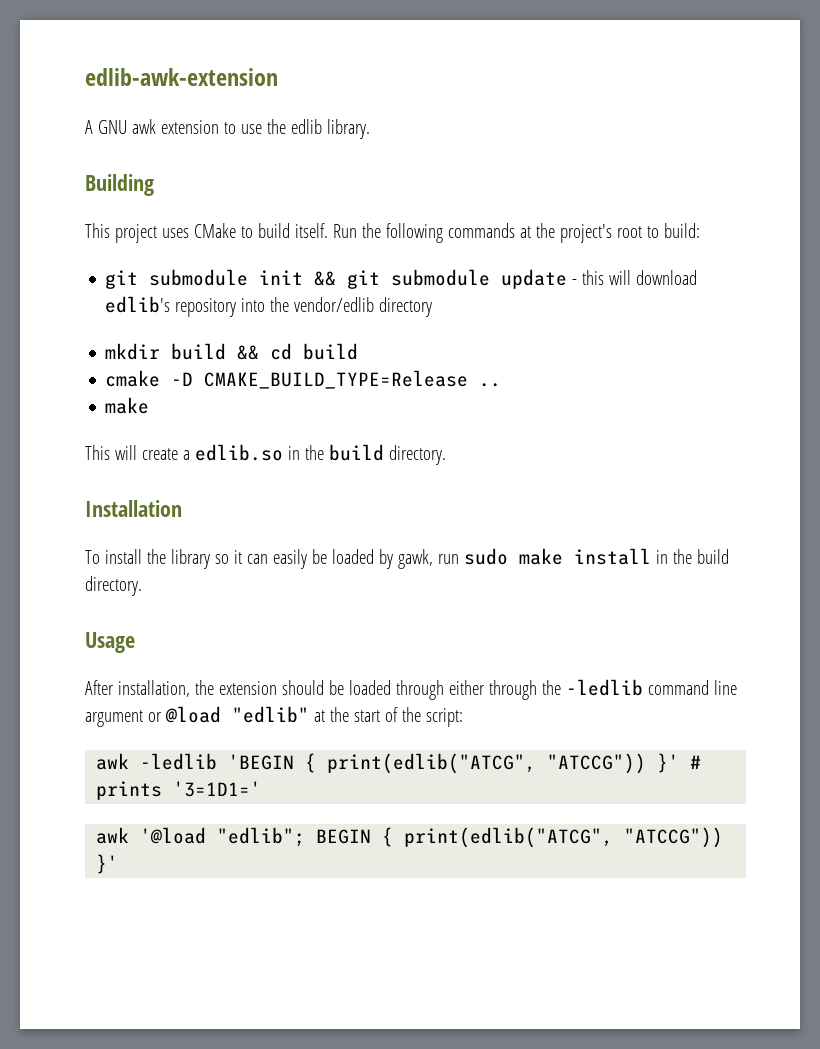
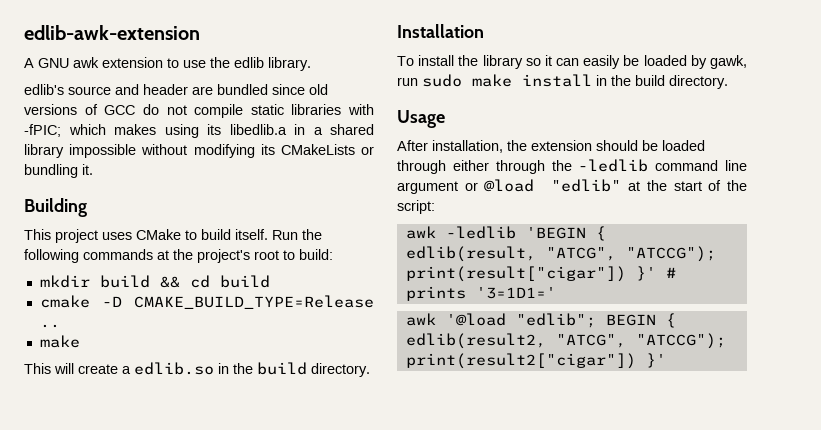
(370, 129) none -> [24,84,328,95] [24,104,374,118] [24,124,374,138] [24,144,374,158] [24,164,93,178] // edlib's source and header are bundled since old versions of GCC do not compile static libraries with -fPIC; which makes using its libedlib.a in a shared library impossible without modifying its CMakeLists or bundling it.
[105,269,698,289] [105,296,433,317] // git submodule init && git submodule update - this will download edlib's repository into the vendor/edlib directory -> (333, 254) none
[327,753,647,774] print(edlib("ATCG", "ATCCG")) -> [405,246,716,262] [405,266,626,282] edlib(result, "ATCG", "ATCCG"); print(result["cigar"])
[404,827,724,848] print(edlib("ATCG", "ATCCG")) -> [405,333,726,349] [405,353,636,369] edlib(result2, "ATCG", "ATCCG"); print(result2["cigar"])

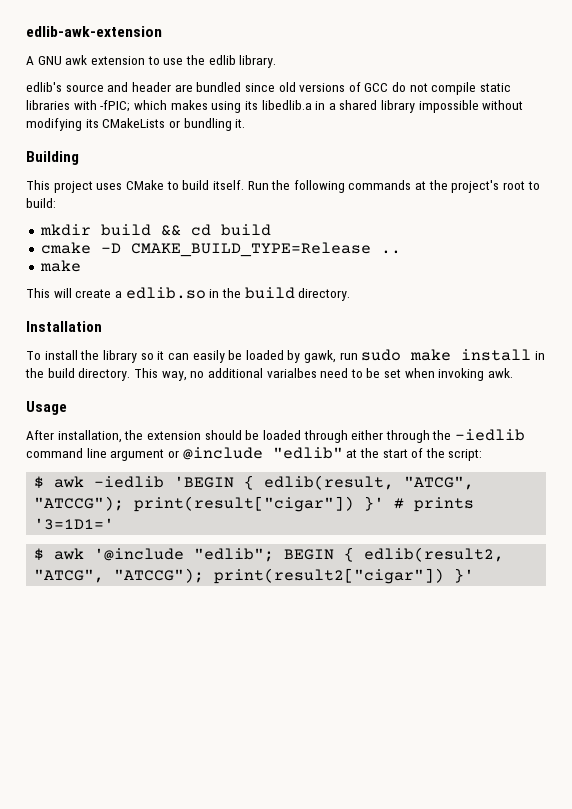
(728, 82) none -> [133,368,514,381] This way, no additional varialbes need to be set when invoking awk.
[578,159,649,172] -ledlib -> [455,429,526,441] -iedlib
[484,179,535,192] @load -> [182,447,263,460] @include
[405,226,516,239] awk -ledlib -> [34,476,165,489] $ awk -iedlib
[405,313,506,326] awk '@load -> [34,548,185,561] $ awk '@include

